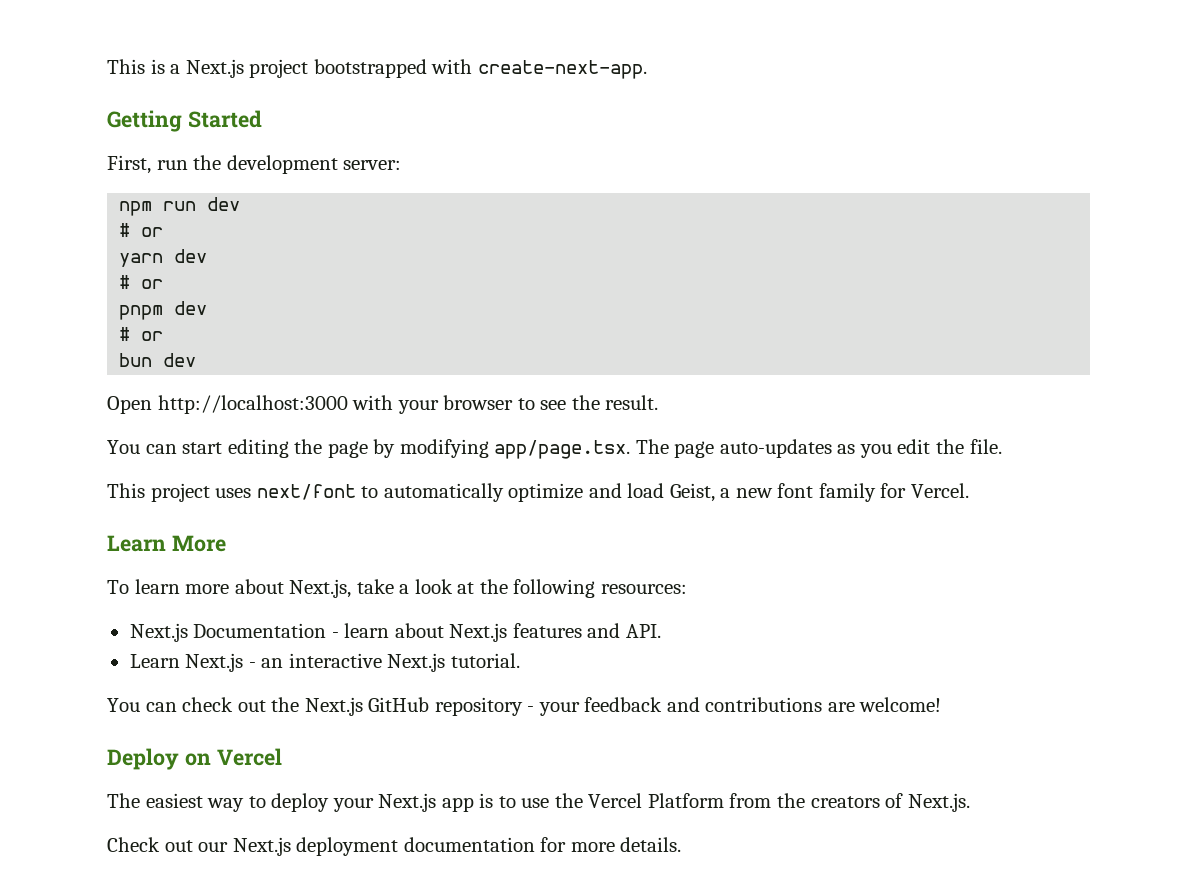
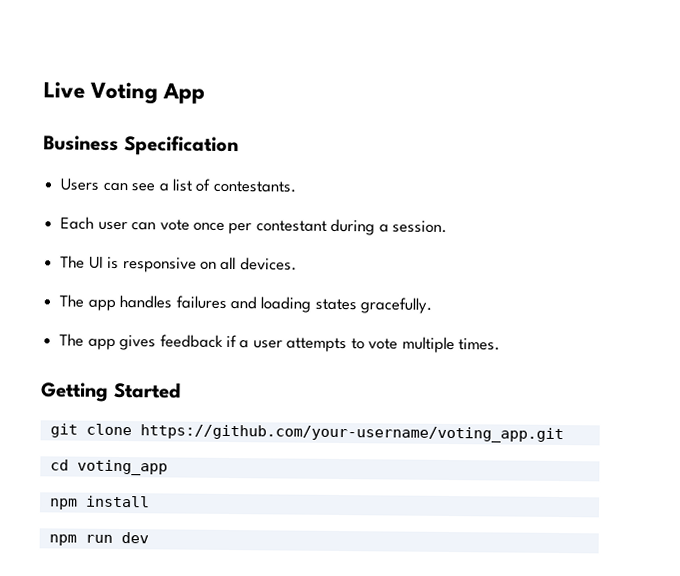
[107,59,647,79] [107,110,262,132] [107,155,402,174] [119,197,241,216] [119,223,164,237] [119,249,208,267] [119,275,164,289] [119,301,208,320] [119,327,164,341] [119,353,197,367] [107,395,659,414] [107,439,1002,459] [107,483,970,502] [107,535,226,552] [107,579,687,598] [129,623,661,642] [129,653,520,672] [107,697,942,716] [107,748,282,770] [107,793,970,812] [107,837,682,856] This is a Next.js project bootstrapped with create-next-app. // Getting Started // First, run the development server: // npm run dev // # or // yarn dev // # or // pnpm dev // # or // bun dev // Open http://localhost:3000 with your browser to see the result. // You can start editing the page by modifying app/page.tsx. The page auto-updates as you edit the file. // This project uses next/font to automatically optimize and load Geist, a new font family for Vercel. // Learn More // To learn more about Next.js, take a look at the following resources: // Next.js Documentation - learn about Next.js features and API. // Learn Next.js - an interactive Next.js tutorial. // You can check out the Next.js GitHub repository - your feedback and contributions are welcome! // Deploy on Vercel // The easiest way to deploy your Next.js app is to use the Vercel Platform from the creators of Next.js. // Check out our Next.js deployment documentation for more details. -> [43,81,206,105] [43,135,239,157] [60,178,296,193] [60,216,448,236] [60,255,297,273] [59,294,433,314] [59,333,501,354] [40,381,181,402] [49,423,564,444] [49,459,168,476] [48,495,150,510] [48,532,149,546] Live Voting App // Business Specification // Users can see a list of contestants. // Each user can vote once per contestant during a session. // The UI is responsive on all devices. // The app handles failures and loading states gracefully. // The app gives feedback if a user attempts to vote multiple times. // Getting Started // git clone https://github.com/your-username/voting_app.git // cd voting_app // npm install // npm run dev

